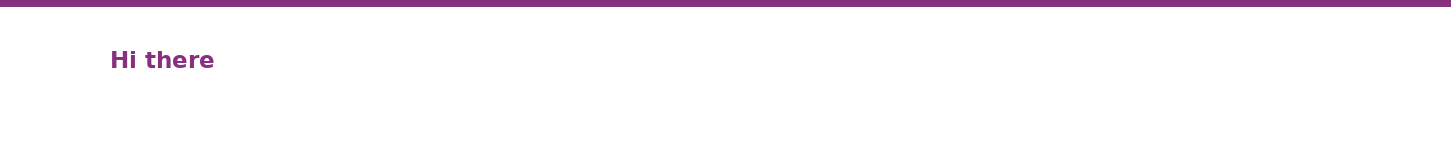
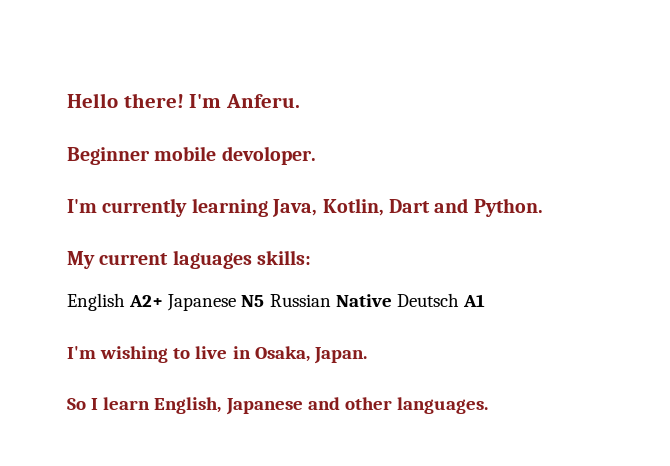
[110,51,215,68] Hi there -> [67,93,301,108] [67,146,316,165] [67,198,543,217] [67,250,312,269] [67,293,485,311] [67,346,367,364] [67,397,488,415] Hello there! I'm Anferu. // Beginner mobile devoloper. // I'm currently learning Java, Kotlin, Dart and Python. // My current laguages skills: // English A2+ Japanese N5 Russian Native Deutsch A1 // I'm wishing to live in Osaka, Japan. // So I learn English, Japanese and other languages.

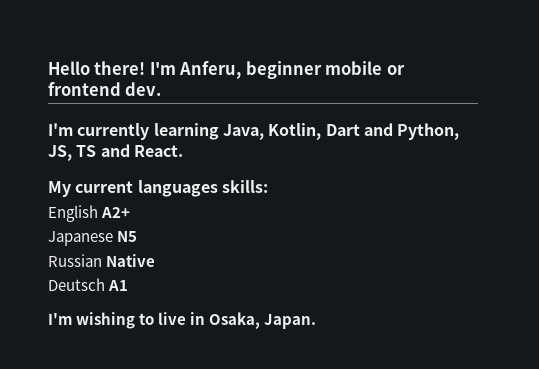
[226,94,301,108] [67,146,316,165] Anferu. // Beginner mobile devoloper. -> [179,61,405,79] [48,82,162,96] Anferu, beginner mobile or frontend dev.
[473,198,543,217] Python. -> [397,123,460,140] [48,144,183,161] Python, JS, TS and React.
[172,250,252,269] laguages -> [137,180,218,197] languages
(164, 301) none -> (131, 212) //
(265, 301) none -> (138, 236) //
(392, 300) none -> (156, 260) //
[67,397,488,415] // So I learn English, Japanese and other languages. -> (317, 321) none

